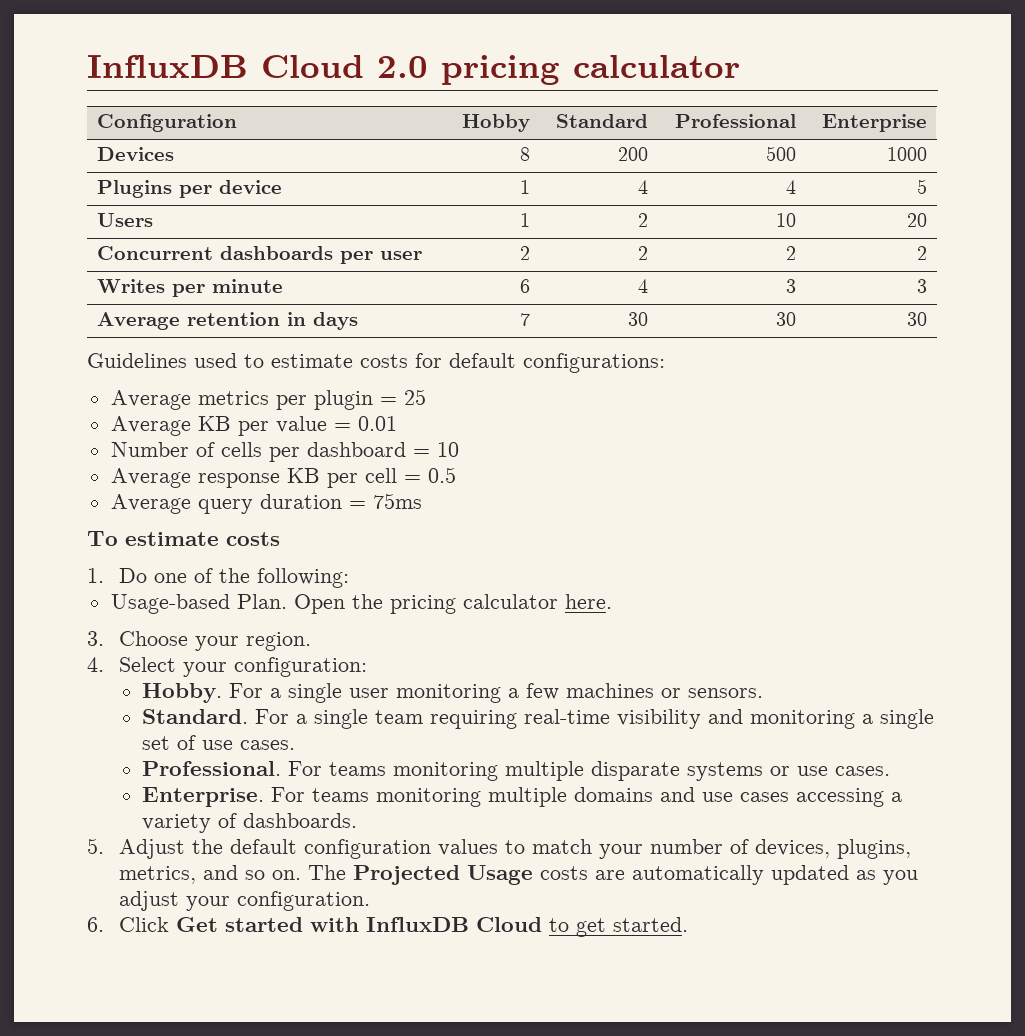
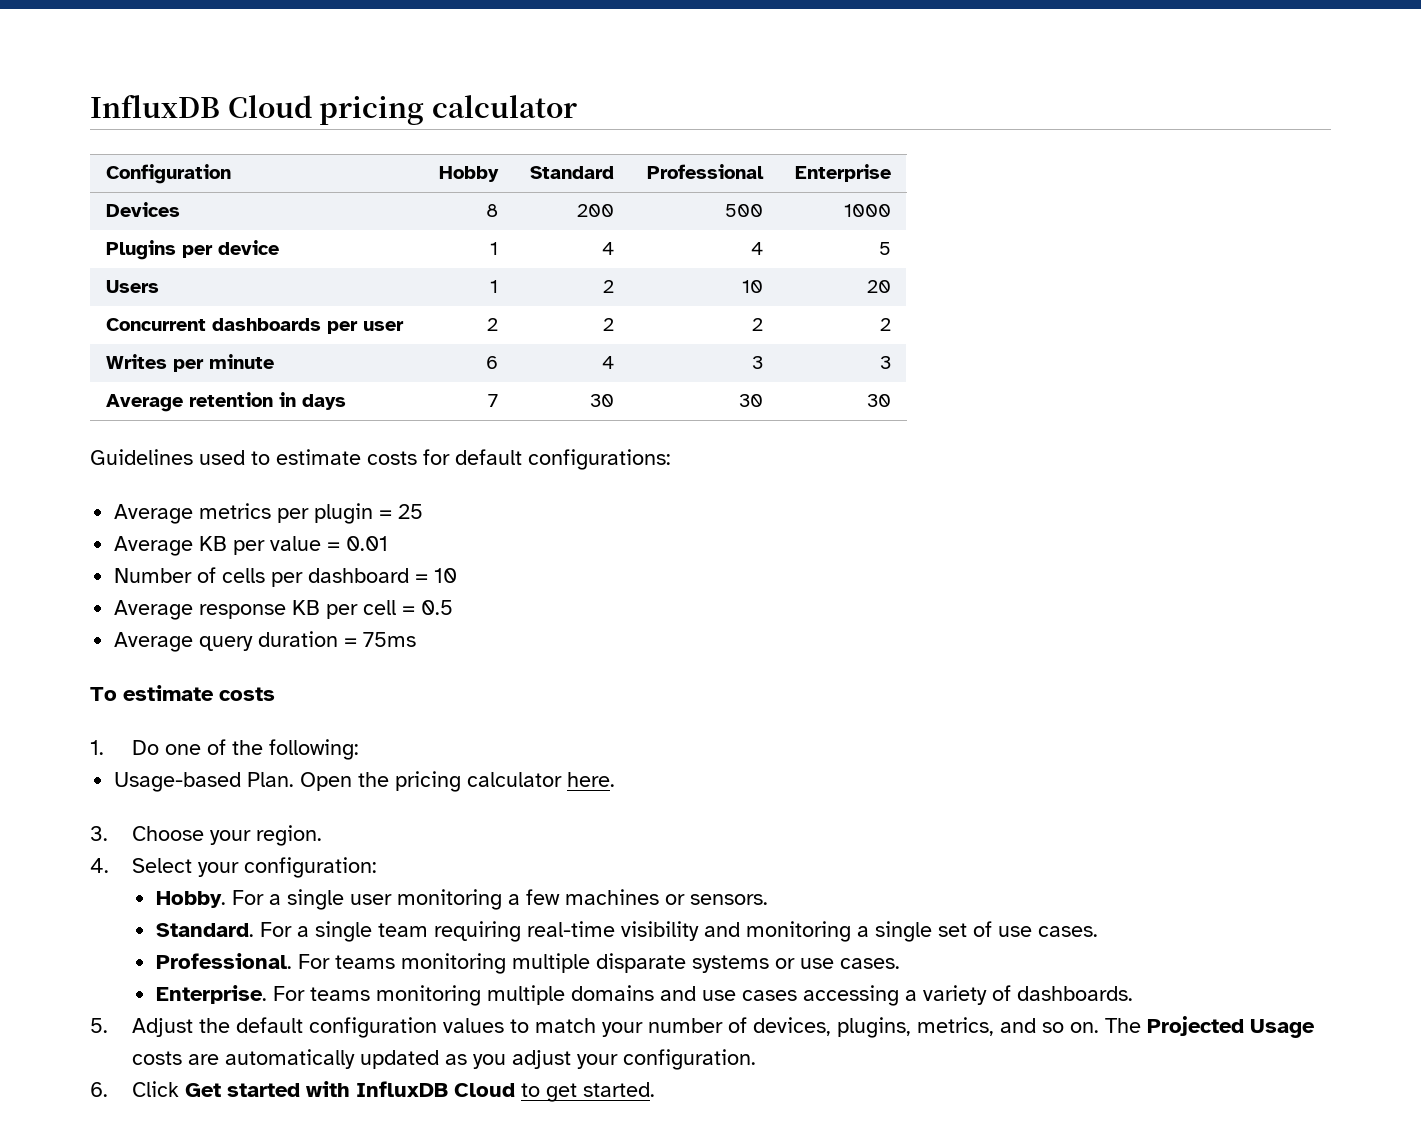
[87,55,428,78] InfluxDB Cloud 2.0 -> [90,95,312,118] InfluxDB Cloud

